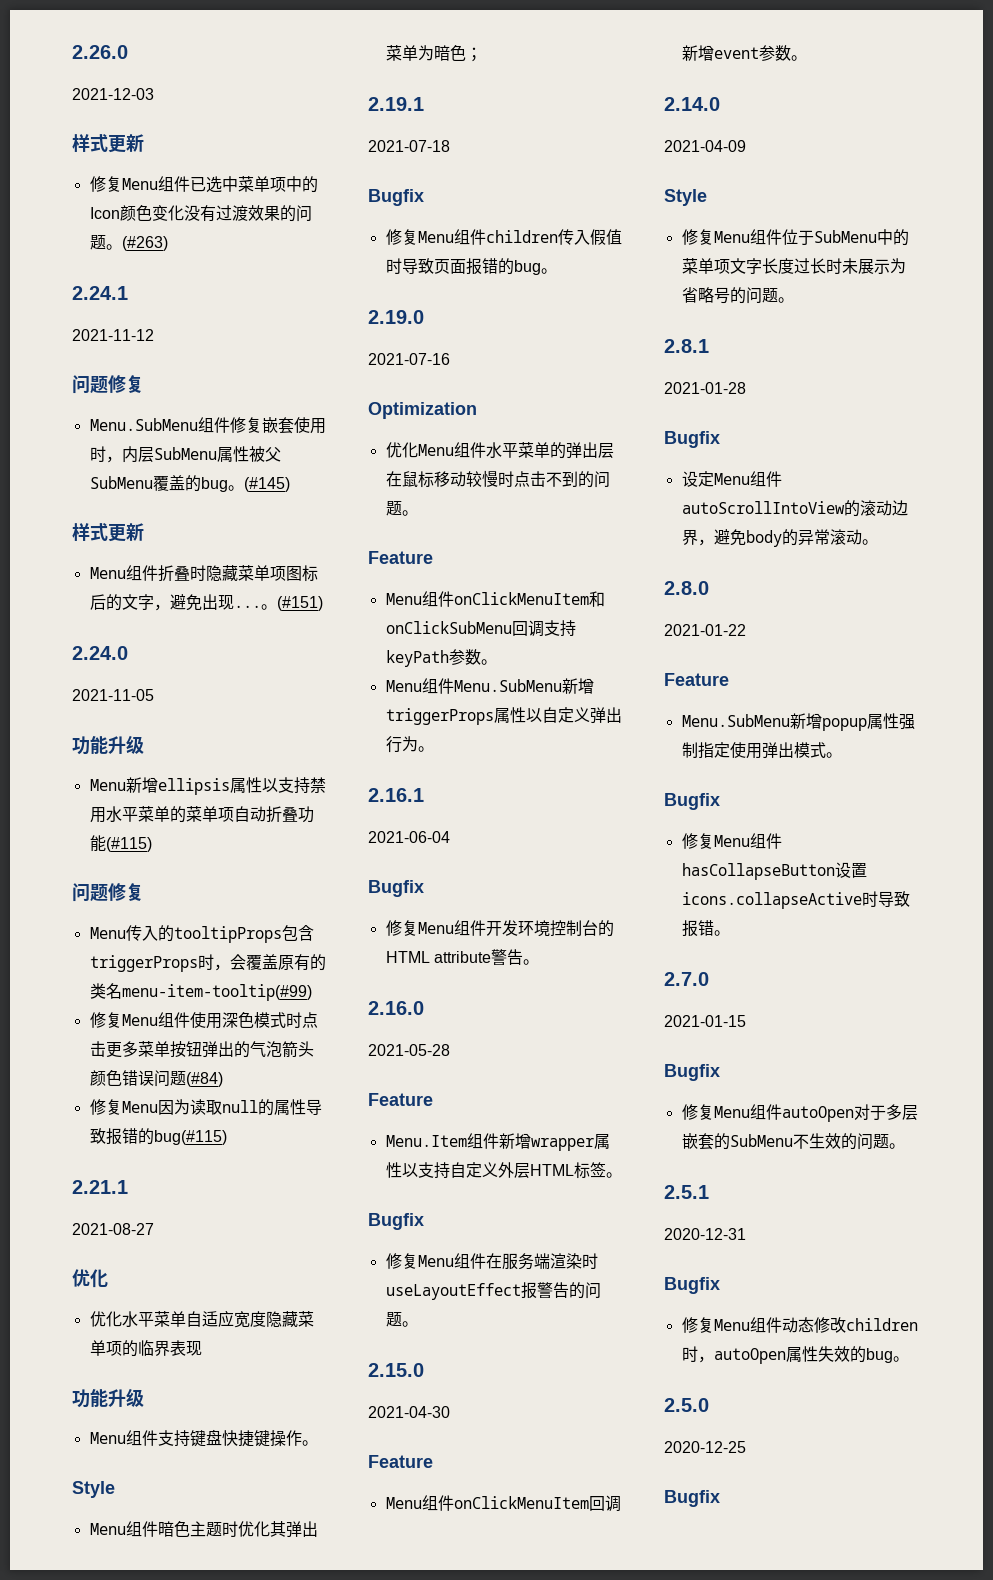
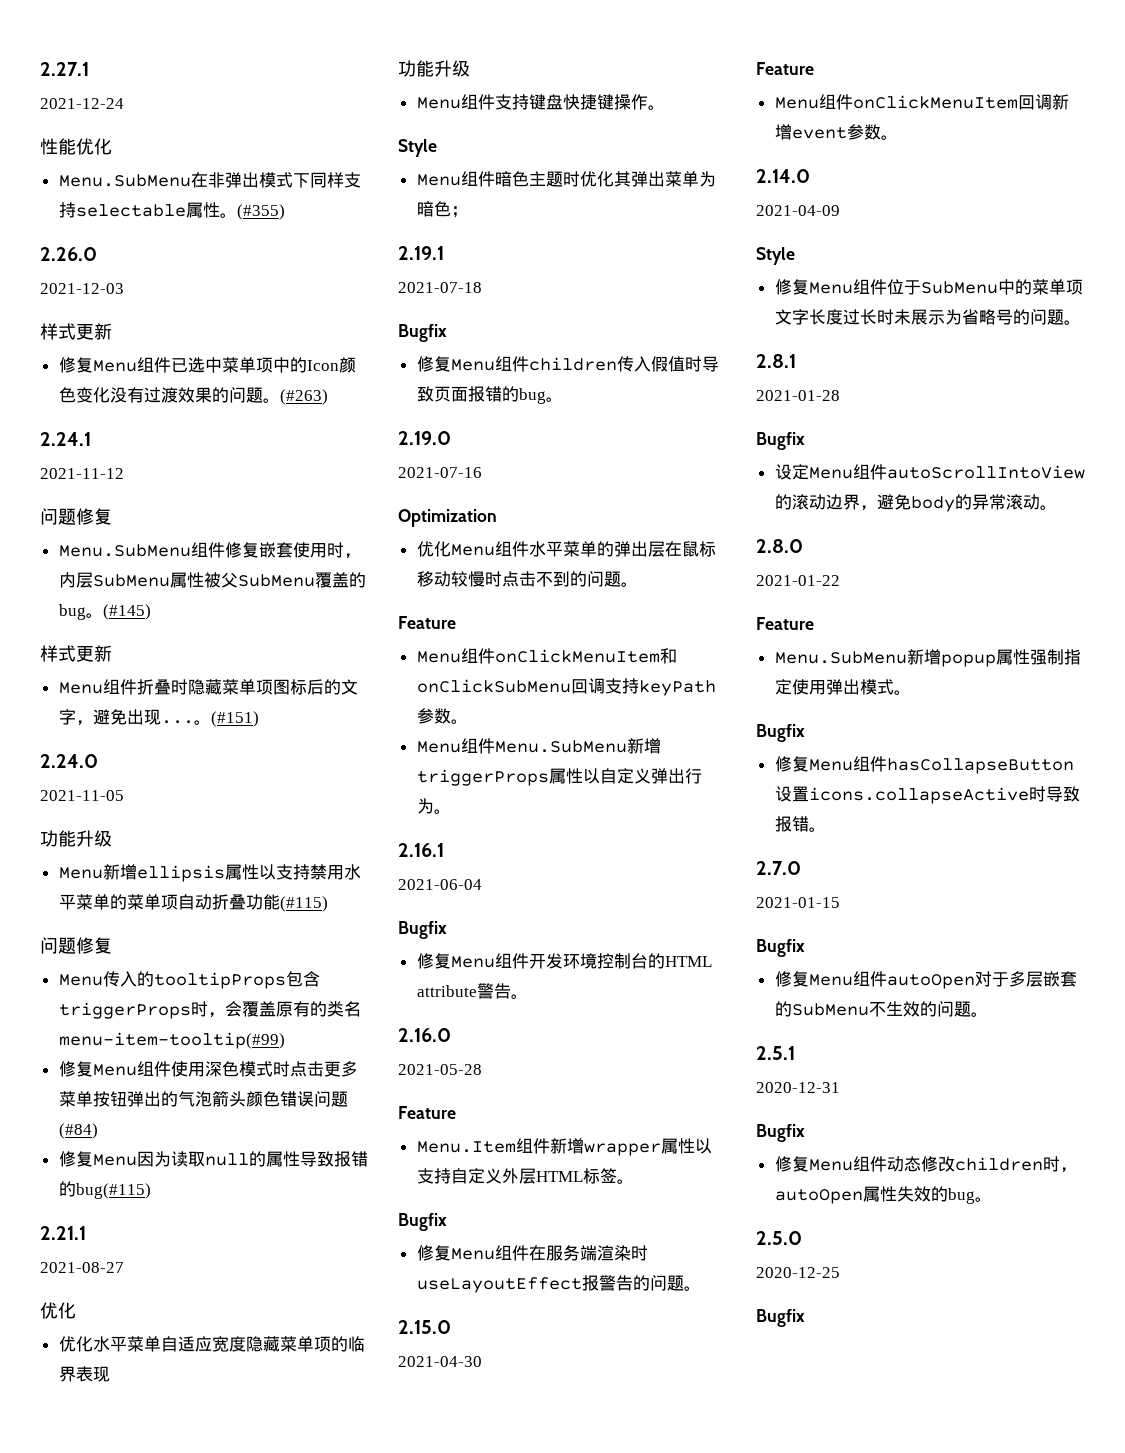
(72, 52) none -> [40,62,89,76] [40,98,124,109] [40,138,112,155] [58,172,361,188] [58,202,285,220] 2.27.1 // 2021-12-24 // 性能优化 // Menu.SubMenu在非弹出模式下同样支持selectable属性。(#355) //

